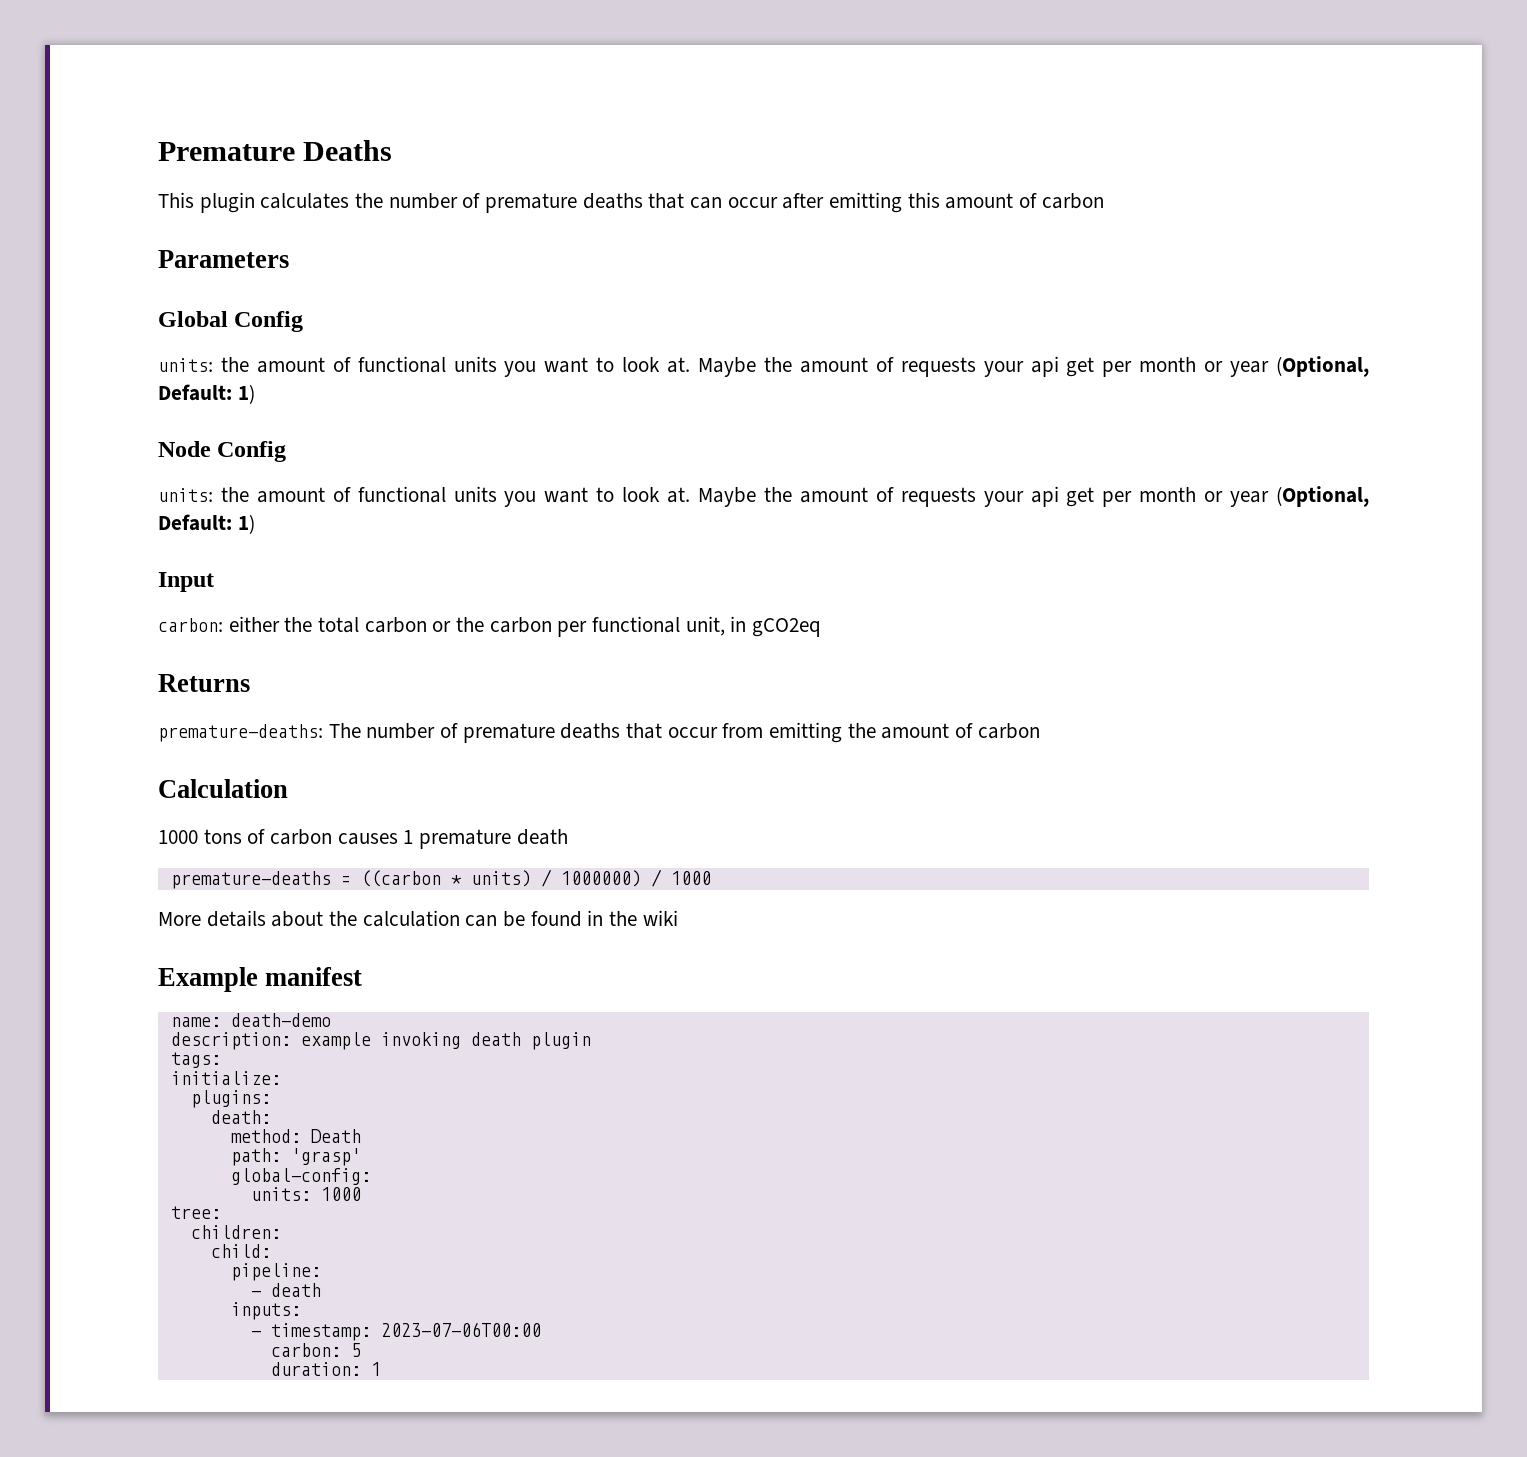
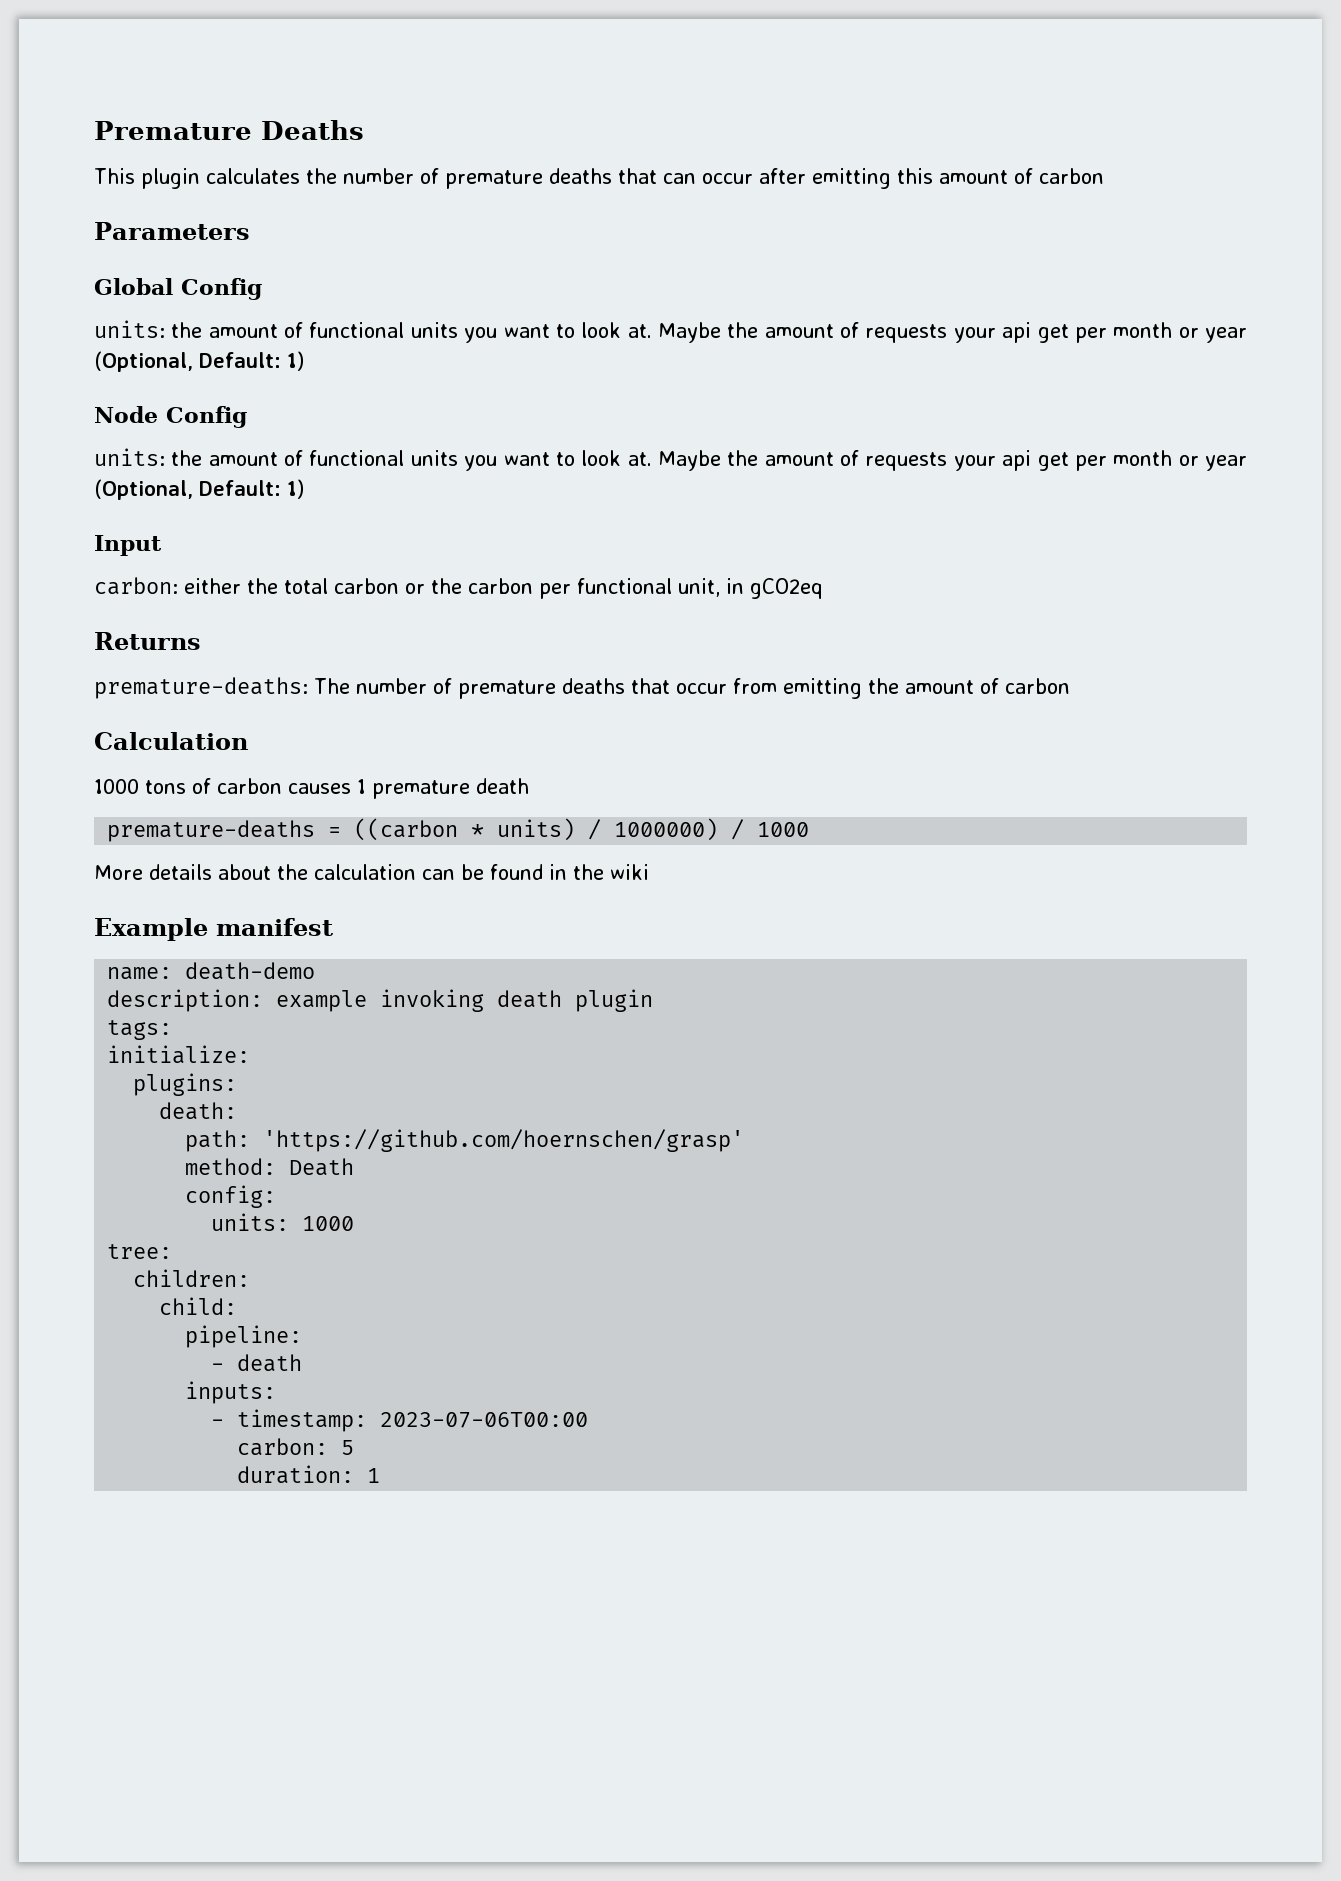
(271, 1117) none -> [185,1129,745,1152] // path: 'https://github.com/hoernschen/grasp'
[230,1148,361,1166] [230,1168,371,1185] path: 'grasp' // global-config: -> [185,1185,277,1208] config:

